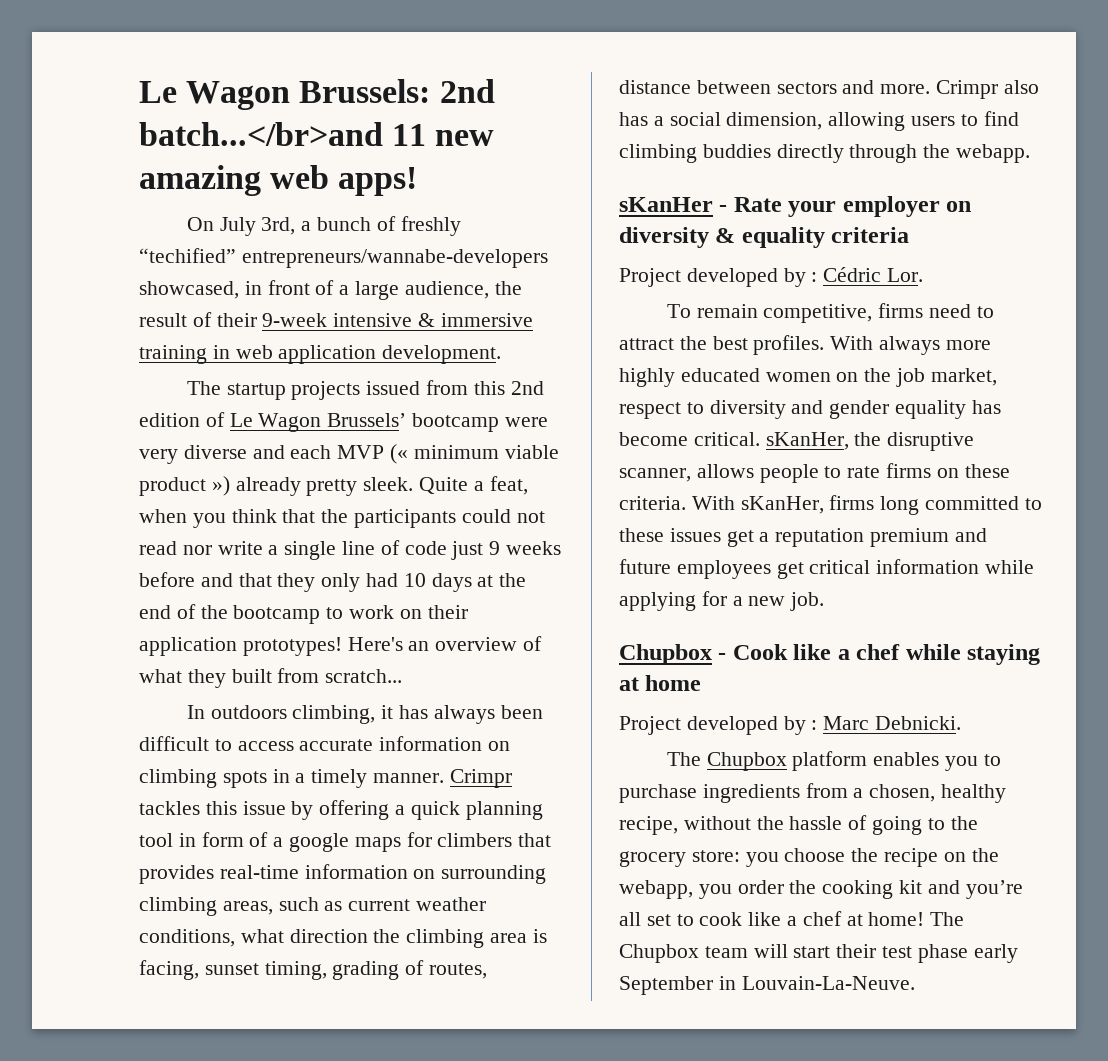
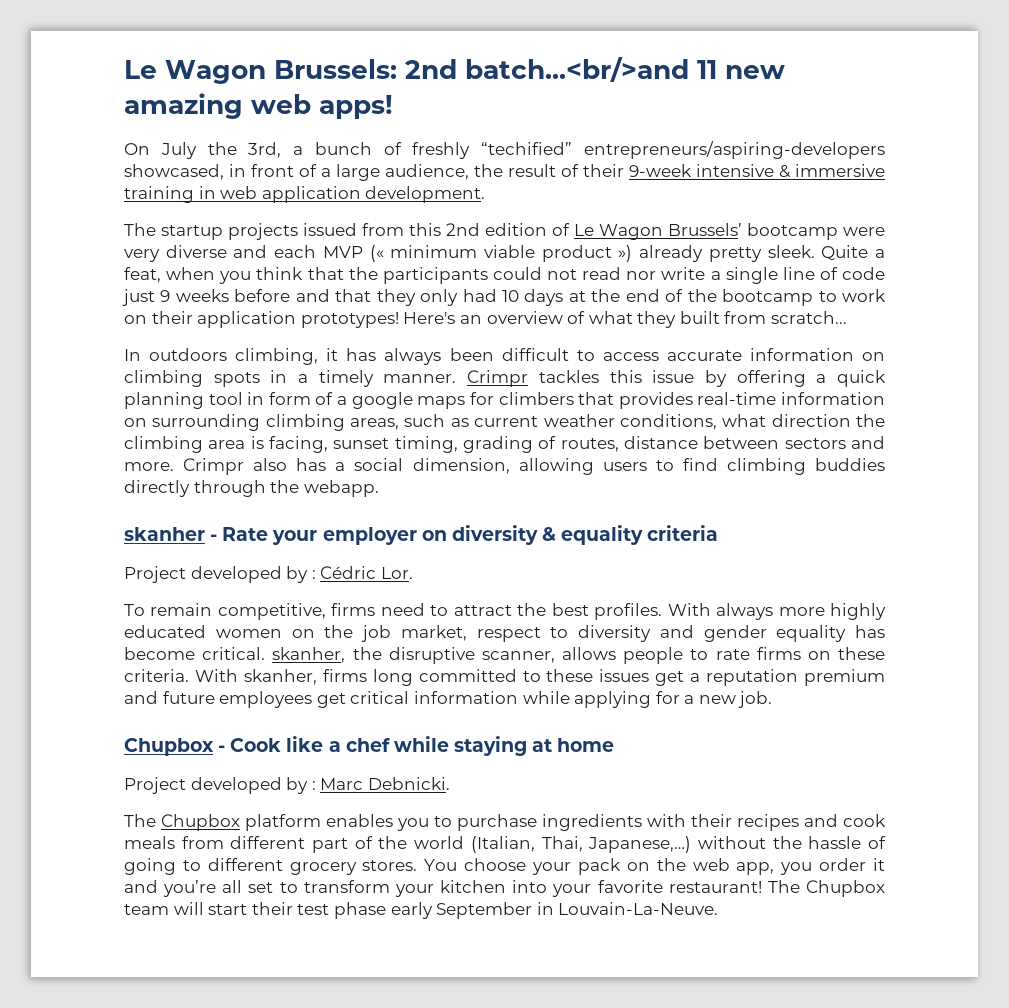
[139,122,383,146] batch...</br>and -> [465,57,689,82] batch...<br/>and
(256, 226) none -> [207,142,237,155] the
[241,249,548,268] entrepreneurs/wannabe-developers -> [584,141,885,159] entrepreneurs/aspiring-developers
[619,197,713,212] sKanHer -> [124,527,205,541] skanher
[765,432,849,450] sKanHer, -> [272,647,346,663] skanher,
[740,496,824,514] sKanHer, -> [243,669,317,685] skanher,
[805,783,1007,803] [619,816,678,835] from a chosen, healthy recipe, -> [647,814,886,831] [124,836,692,853] with their recipes and cook meals from different part of the world (Italian, Thai, Japanese,…)
[950,816,978,830] [619,848,999,867] [619,880,923,899] the grocery store: you choose the recipe on the webapp, you order the cooking kit -> [207,858,886,875] different grocery stores. You choose your pack on the web app, you order it
[699,911,925,926] cook like a chef at home! -> [303,880,762,897] transform your kitchen into your favorite restaurant!

